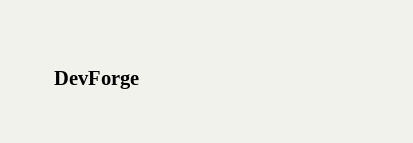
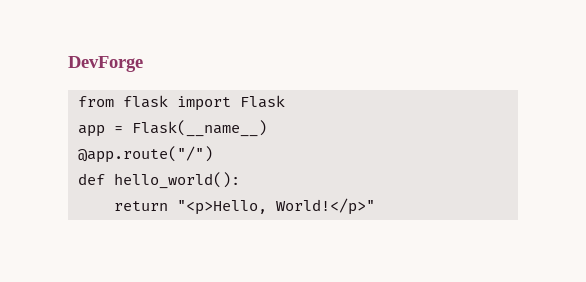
(139, 80) none -> [77,95,285,111] [77,120,267,137] [77,146,213,163] [77,172,240,189] [113,198,375,215] // from flask import Flask // app = Flask(__name__) // @app.route("/") // def hello_world(): // return "<p>Hello, World!</p>"

